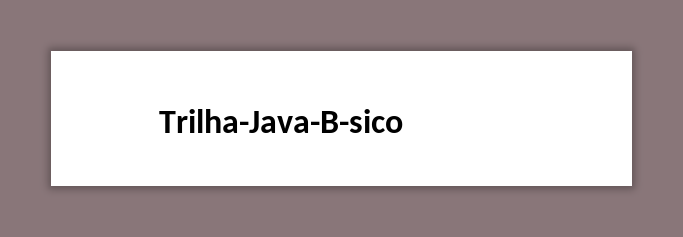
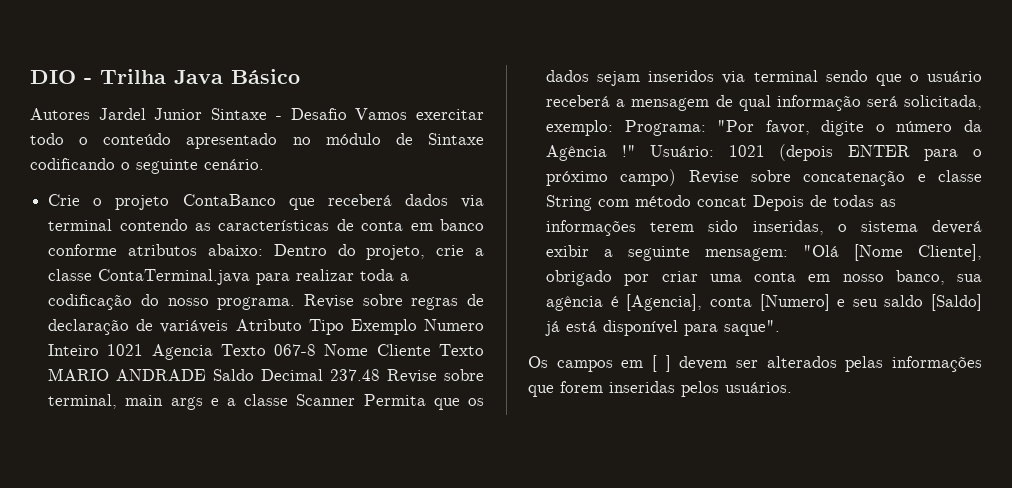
[159,109,403,133] Trilha-Java-B-sico -> [30,69,300,84] [30,108,485,120] [30,133,485,149] [30,158,264,174] [48,194,484,210] [48,219,484,231] [48,244,484,260] [48,269,410,285] [48,294,484,310] [48,319,484,335] [48,344,485,360] [48,368,485,383] [48,394,485,410] [546,70,982,86] [546,95,982,111] [546,120,983,136] [546,144,982,161] [546,169,982,186] [546,195,897,211] [546,220,982,236] [546,244,983,261] [546,270,982,286] [546,294,982,311] [545,320,781,336] [528,355,982,372] [528,381,792,397] DIO - Trilha Java Básico // Autores Jardel Junior Sintaxe - Desafio Vamos exercitar todo o conteúdo apresentado no módulo de Sintaxe codificando o seguinte cenário. // Crie o projeto ContaBanco que receberá dados via terminal contendo as características de conta em banco conforme atributos abaixo: Dentro do projeto, crie a classe ContaTerminal.java para realizar toda a codificação do nosso programa. Revise sobre regras de declaração de variáveis Atributo Tipo Exemplo Numero Inteiro 1021 Agencia Texto 067-8 Nome Cliente Texto MARIO ANDRADE Saldo Decimal 237.48 Revise sobre terminal, main args e a classe Scanner Permita que os dados sejam inseridos via terminal sendo que o usuário receberá a mensagem de qual informação será solicitada, exemplo: Programa: "Por favor, digite o número da Agência !" Usuário: 1021 (depois ENTER para o próximo campo) Revise sobre concatenação e classe String com método concat Depois de todas as informações terem sido inseridas, o sistema deverá exibir a seguinte mensagem: "Olá [Nome Cliente], obrigado por criar uma conta em nosso banco, sua agência é [Agencia], conta [Numero] e seu saldo [Saldo] já está disponível para saque". // Os campos em [ ] devem ser alterados pelas informações que forem inseridas pelos usuários.

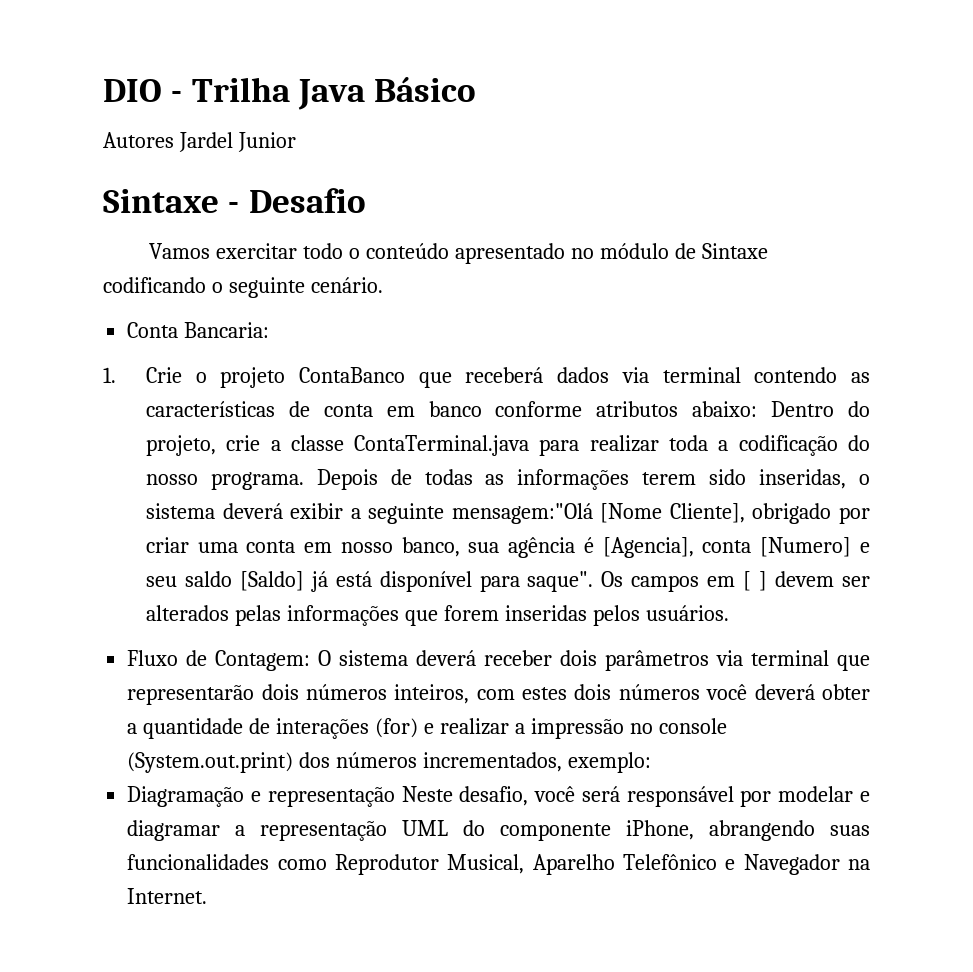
(203, 114) none -> (296, 142) //
(347, 114) none -> (366, 200) //
(264, 164) none -> [127,322,270,338] [103,367,116,383] Conta Bancaria: // 1.
[303,294,484,310] [48,319,484,335] [48,344,485,360] [48,368,485,383] [48,394,485,410] [546,70,982,86] [546,95,982,111] [546,120,983,136] [546,144,982,161] [546,169,982,186] [546,195,748,211] Revise sobre regras de declaração de variáveis Atributo Tipo Exemplo Numero Inteiro 1021 Agencia Texto 067-8 Nome Cliente Texto MARIO ANDRADE Saldo Decimal 237.48 Revise sobre terminal, main args e a classe Scanner Permita que os dados sejam inseridos via terminal sendo que o usuário receberá a mensagem de qual informação será solicitada, exemplo: Programa: "Por favor, digite o número da Agência !" Usuário: 1021 (depois ENTER para o próximo campo) Revise sobre concatenação e classe String com método concat -> (304, 481) none
[705,245,840,261] mensagem: "Olá -> [451,503,593,524] mensagem:"Olá
(781, 328) // -> (594, 581) none
(792, 387) none -> [127,650,870,671] [127,684,870,705] [127,718,727,739] [127,752,651,773] [127,786,870,807] [127,820,871,841] [127,854,871,875] [127,888,208,904] // Fluxo de Contagem: O sistema deverá receber dois parâmetros via terminal que representarão dois números inteiros, com estes dois números você deverá obter a quantidade de interações (for) e realizar a impressão no console (System.out.print) dos números incrementados, exemplo: // Diagramação e representação Neste desafio, você será responsável por modelar e diagramar a representação UML do componente iPhone, abrangendo suas funcionalidades como Reprodutor Musical, Aparelho Telefônico e Navegador na Internet.

